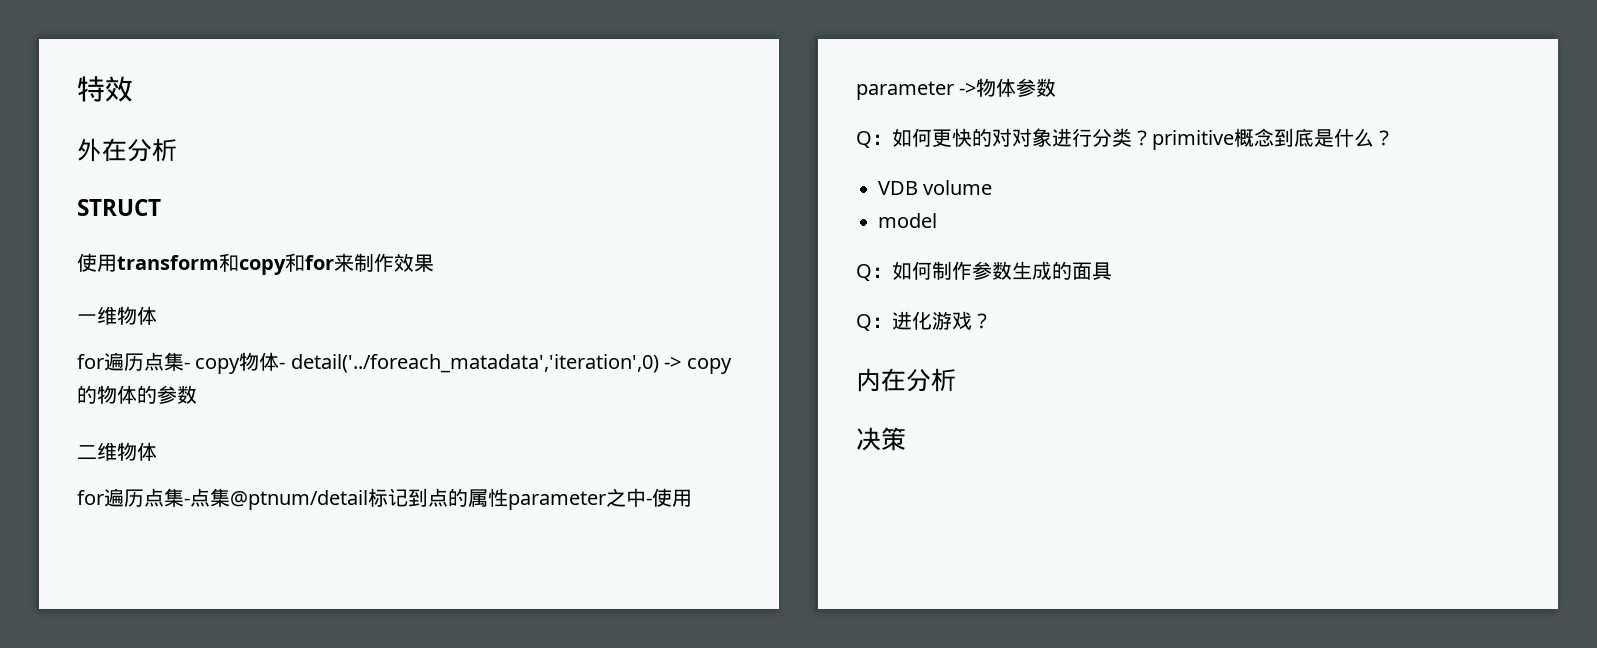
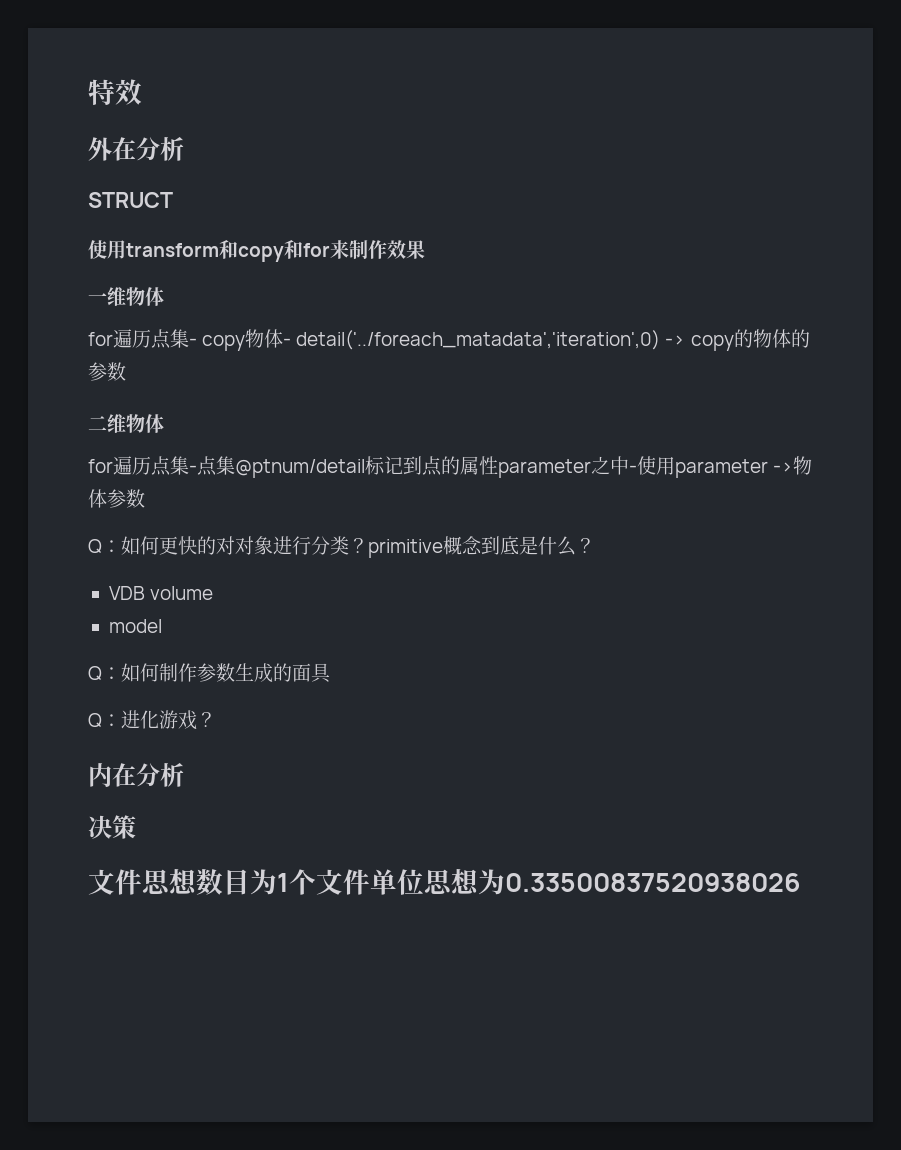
(906, 439) none -> [88,869,800,895] // 文件思想数目为1个文件单位思想为0.33500837520938026

